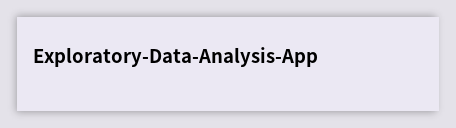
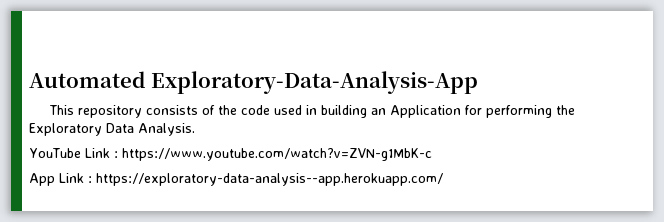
(33, 57) none -> [29,71,145,88] Automated
(318, 57) none -> [48,105,575,118] [29,123,195,136] [29,148,432,161] [29,173,443,186] // This repository consists of the code used in building an Application for performing the Exploratory Data Analysis. // YouTube Link : https://www.youtube.com/watch?v=ZVN-g1MbK-c // App Link : https://exploratory-data-analysis--app.herokuapp.com/

